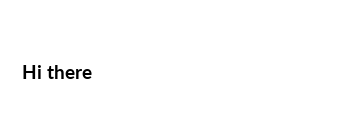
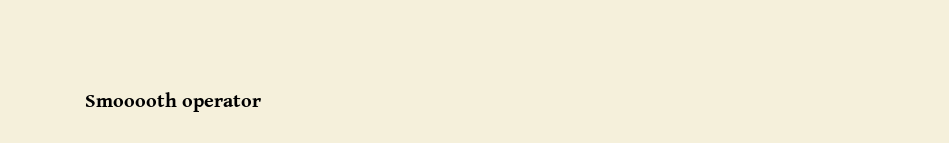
[22,65,92,79] Hi there -> [85,92,262,112] Smooooth operator

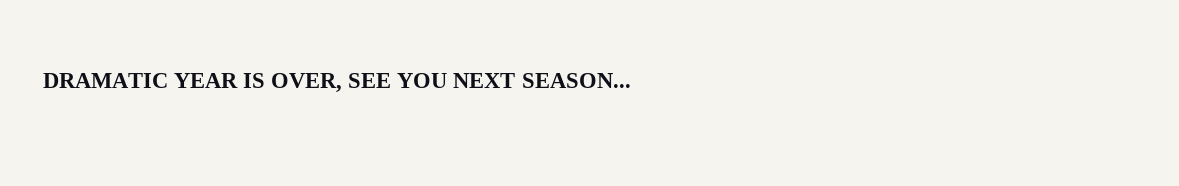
[85,92,262,112] Smooooth operator -> [43,73,631,93] DRAMATIC YEAR IS OVER, SEE YOU NEXT SEASON...

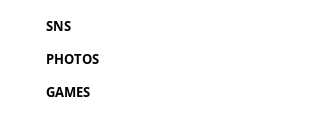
[43,73,631,93] DRAMATIC YEAR IS OVER, SEE YOU NEXT SEASON... -> [46,21,71,31] [46,54,99,64] [46,87,90,97] SNS // PHOTOS // GAMES

